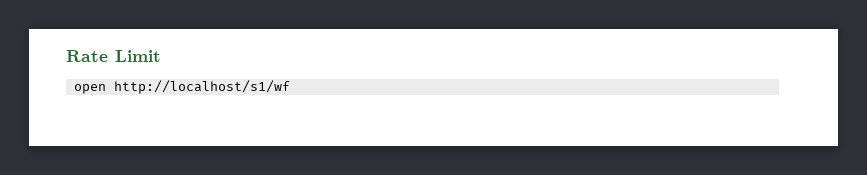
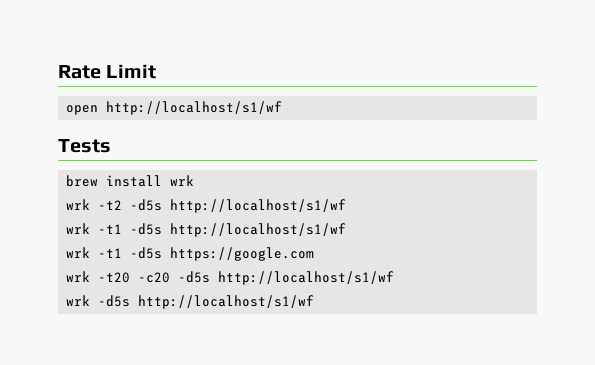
(290, 87) none -> [58,139,111,153] [66,175,195,187] [66,199,347,213] [66,223,347,237] [66,247,315,261] [66,271,395,285] [66,295,315,309] // Tests // brew install wrk // wrk -t2 -d5s http://localhost/s1/wf // wrk -t1 -d5s http://localhost/s1/wf // wrk -t1 -d5s https://google.com // wrk -t20 -c20 -d5s http://localhost/s1/wf // wrk -d5s http://localhost/s1/wf

